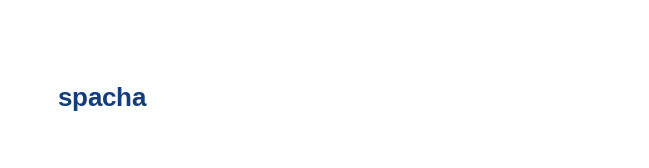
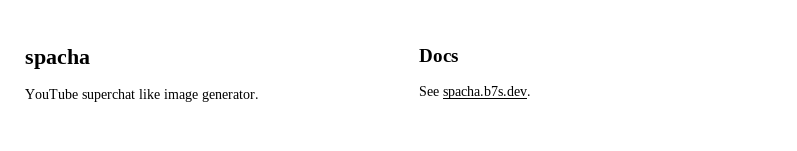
(147, 99) none -> [25,89,259,102] [419,49,458,62] [419,86,531,99] // YouTube superchat like image generator. // Docs // See spacha.b7s.dev.

